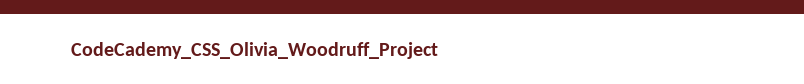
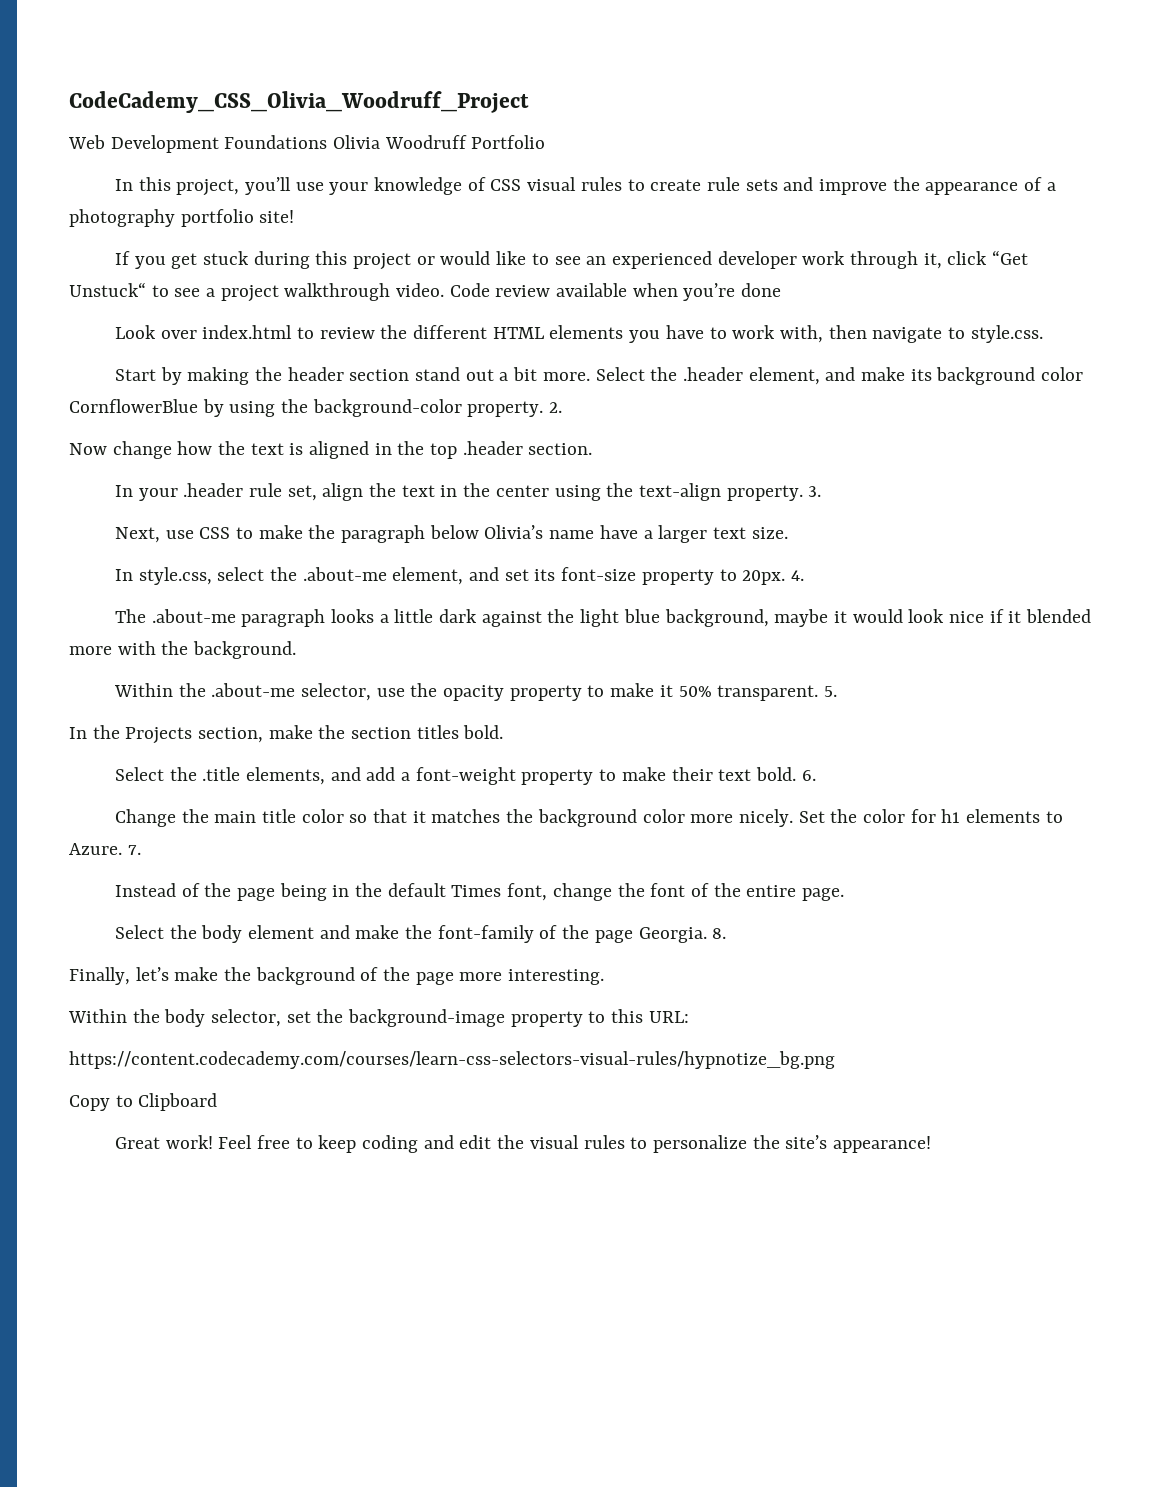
(438, 50) none -> [68,135,546,153] [115,177,1056,196] [69,209,295,227] [115,250,1028,270] [69,282,782,302] [115,325,1043,343] [115,367,1083,385] [69,399,563,417] [69,441,593,459] [115,483,822,501] [115,525,788,543] [115,567,804,585] [115,609,1091,627] [69,641,297,659] [114,683,837,701] [69,725,504,744] [115,767,816,785] [115,809,1063,827] [69,843,141,855] [115,883,844,901] [115,925,727,943] [69,967,605,985] [68,1009,689,1027] [69,1051,835,1069] [69,1093,218,1111] [115,1135,931,1153] // Web Development Foundations Olivia Woodruff Portfolio // In this project, you’ll use your knowledge of CSS visual rules to create rule sets and improve the appearance of a photography portfolio site! // If you get stuck during this project or would like to see an experienced developer work through it, click “Get Unstuck“ to see a project walkthrough video. Code review available when you’re done // Look over index.html to review the different HTML elements you have to work with, then navigate to style.css. // Start by making the header section stand out a bit more. Select the .header element, and make its background color CornflowerBlue by using the background-color property. 2. // Now change how the text is aligned in the top .header section. // In your .header rule set, align the text in the center using the text-align property. 3. // Next, use CSS to make the paragraph below Olivia’s name have a larger text size. // In style.css, select the .about-me element, and set its font-size property to 20px. 4. // The .about-me paragraph looks a little dark against the light blue background, maybe it would look nice if it blended more with the background. // Within the .about-me selector, use the opacity property to make it 50% transparent. 5. // In the Projects section, make the section titles bold. // Select the .title elements, and add a font-weight property to make their text bold. 6. // Change the main title color so that it matches the background color more nicely. Set the color for h1 elements to Azure. 7. // Instead of the page being in the default Times font, change the font of the entire page. // Select the body element and make the font-family of the page Georgia. 8. // Finally, let’s make the background of the page more interesting. // Within the body selector, set the background-image property to this URL: // https://content.codecademy.com/courses/learn-css-selectors-visual-rules/hypnotize_bg.png // Copy to Clipboard // Great work! Feel free to keep coding and edit the visual rules to personalize the site’s appearance!

